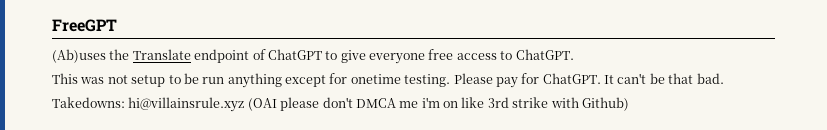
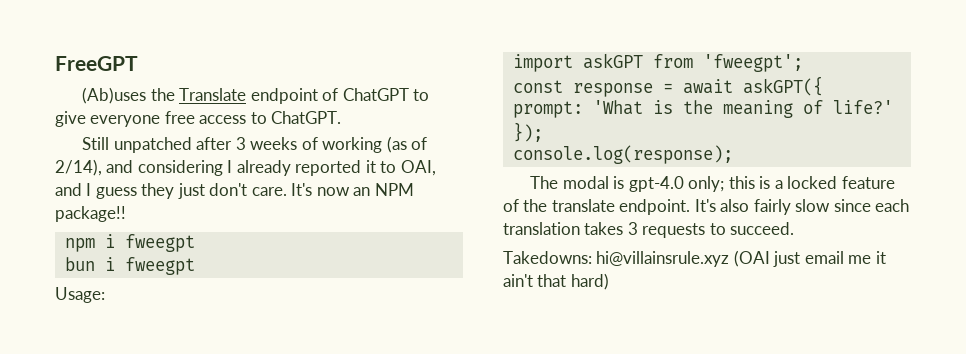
[52,73,724,88] [52,97,629,112] This was not setup to be run anything except for onetime testing. Please pay for ChatGPT. It can't be that bad. // Takedowns: hi@villainsrule.xyz (OAI please don't DMCA me i'm on like 3rd strike with Github) -> [82,136,428,153] [55,159,436,176] [55,183,414,199] [55,206,126,222] [64,234,195,252] [64,257,195,275] [55,287,105,303] [512,53,803,72] [512,76,823,97] [512,100,893,118] [512,122,543,142] [512,145,733,164] [530,176,895,192] [503,199,910,215] [503,222,795,238] [503,250,886,267] [503,273,609,290] Still unpatched after 3 weeks of working (as of 2/14), and considering I already reported it to OAI, and I guess they just don't care. It's now an NPM package!! // npm i fweegpt // bun i fweegpt // Usage: // import askGPT from 'fweegpt'; // const response = await askGPT({ prompt: 'What is the meaning of life?' }); // console.log(response); // The modal is gpt-4.0 only; this is a locked feature of the translate endpoint. It's also fairly slow since each translation takes 3 requests to succeed. // Takedowns: hi@villainsrule.xyz (OAI just email me it ain't that hard)

